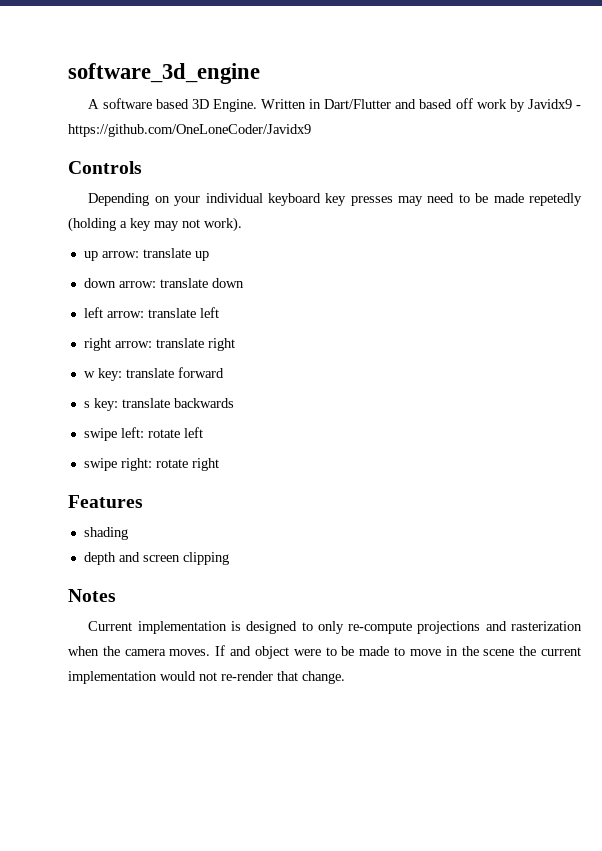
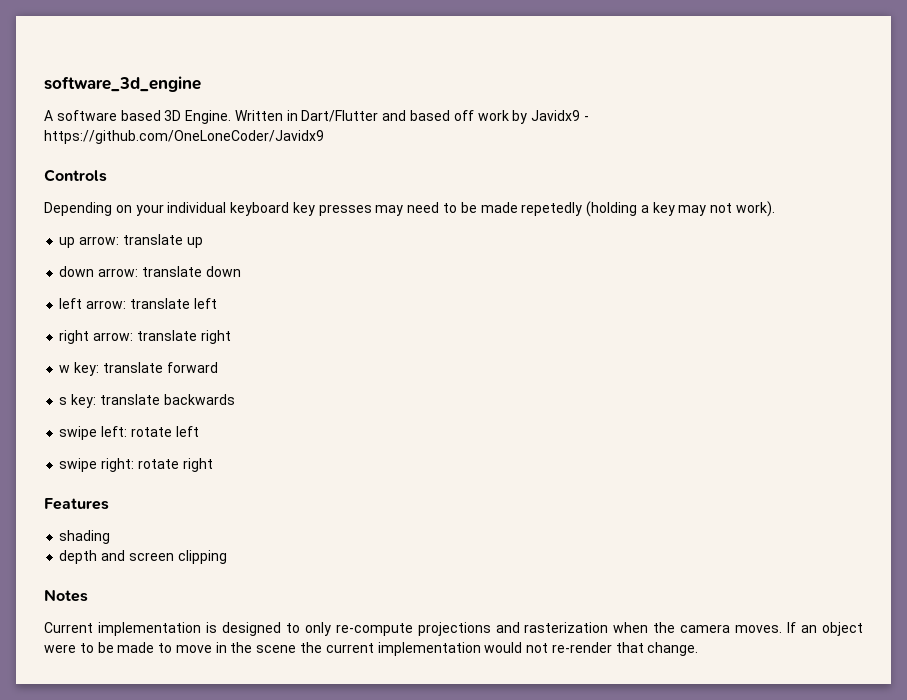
[230,646,252,656] and -> [801,625,818,633] an

